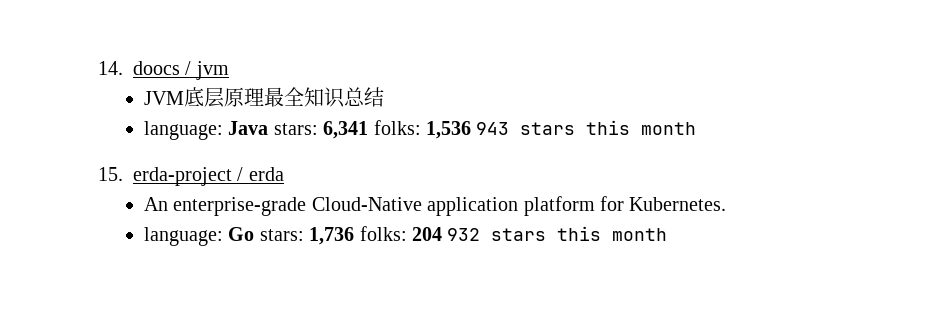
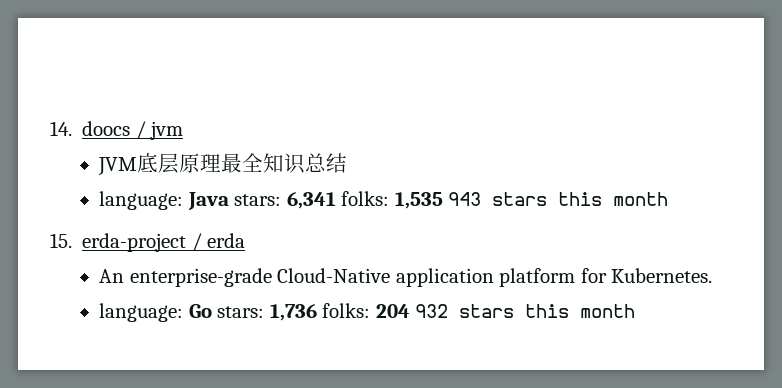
[425,121,471,139] 1,536 -> [394,192,443,209] 1,535

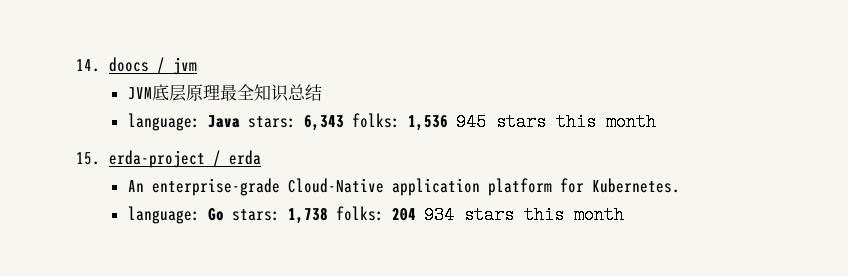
[286,191,482,209] 6,341 folks: 1,535 943 -> [303,113,486,131] 6,343 folks: 1,536 945
[269,304,317,321] 1,736 -> [287,207,328,224] 1,738
[415,304,449,318] 932 -> [423,206,454,224] 934

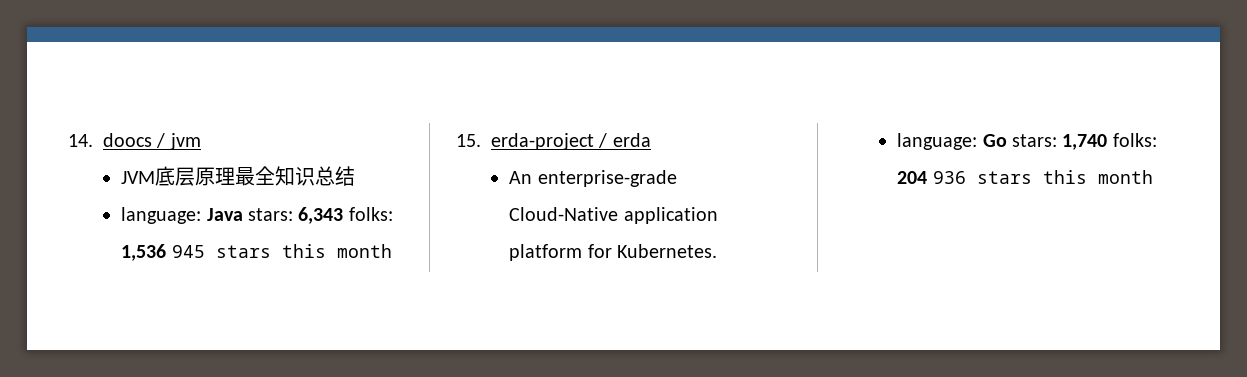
[287,207,328,224] 1,738 -> [1062,134,1108,150] 1,740
[423,206,454,224] 934 -> [932,171,966,184] 936

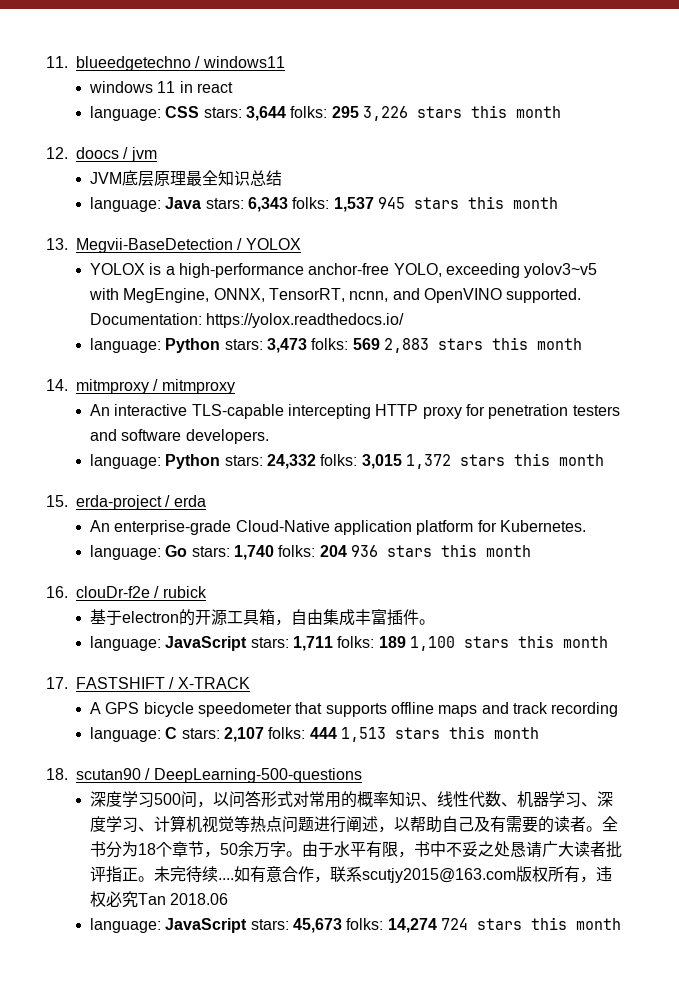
[68,134,93,147] 14. -> [46,56,285,71] [89,81,234,93] [90,105,562,121] [46,147,68,159] 11. blueedgetechno / windows11 // windows 11 in react // language: CSS stars: 3,644 folks: 295 3,226 stars this month // 12.
[121,244,167,261] 1,536 -> [333,197,374,212] 1,537
(392, 251) none -> [46,238,301,253] [90,263,598,278] [89,288,582,303] [90,313,405,328] [90,337,583,353] [46,379,235,394] [90,404,620,419] [90,429,269,444] [90,453,605,469] // 13. Megvii-BaseDetection / YOLOX // YOLOX is a high-performance anchor-free YOLO, exceeding yolov3~v5 with MegEngine, ONNX, TensorRT, ncnn, and OpenVINO supported. Documentation: https://yolox.readthedocs.io/ // language: Python stars: 3,473 folks: 569 2,883 stars this month // 14. mitmproxy / mitmproxy // An interactive TLS-capable intercepting HTTP proxy for penetration testers and software developers. // language: Python stars: 24,332 folks: 3,015 1,372 stars this month
(1153, 177) none -> [46,586,207,598] [90,609,436,626] [90,635,609,651] [46,677,250,689] [90,702,619,717] [90,726,540,742] [46,768,362,783] [90,791,614,808] [90,815,619,833] [90,841,623,858] [90,866,613,883] [90,891,229,908] [90,917,622,933] // 16. clouDr-f2e / rubick // 基于electron的开源工具箱，自由集成丰富插件。 // language: JavaScript stars: 1,711 folks: 189 1,100 stars this month // 17. FASTSHIFT / X-TRACK // A GPS bicycle speedometer that supports offline maps and track recording // language: C stars: 2,107 folks: 444 1,513 stars this month // 18. scutan90 / DeepLearning-500-questions // 深度学习500问，以问答形式对常用的概率知识、线性代数、机器学习、深度学习、计算机视觉等热点问题进行阐述，以帮助自己及有需要的读者。全书分为18个章节，50余万字。由于水平有限，书中不妥之处恳请广大读者批评指正。未完待续....如有意合作，联系scutjy2015@163.com版权所有，违权必究Tan 2018.06 // language: JavaScript stars: 45,673 folks: 14,274 724 stars this month

